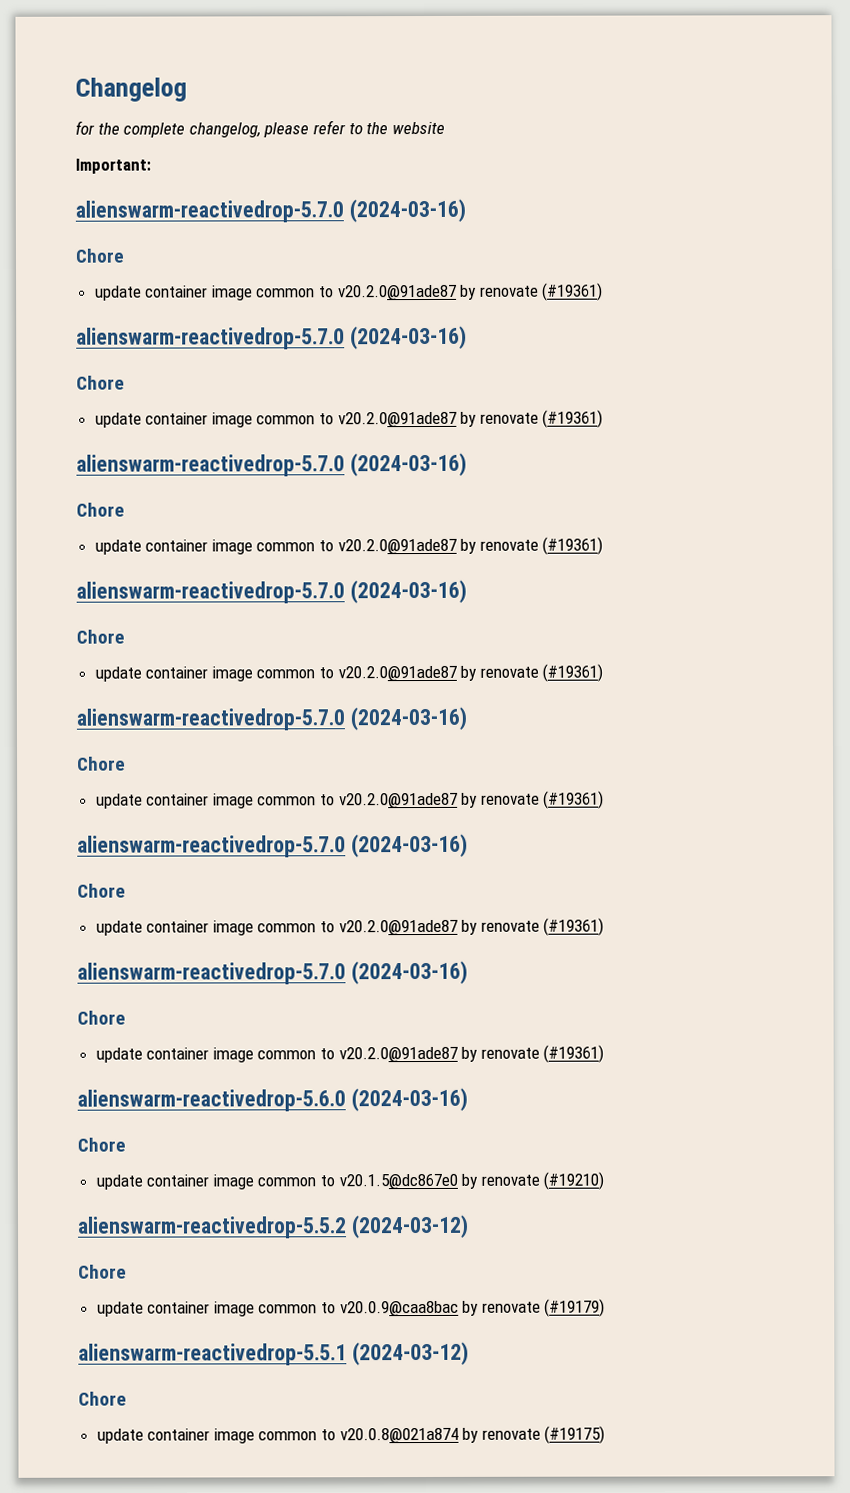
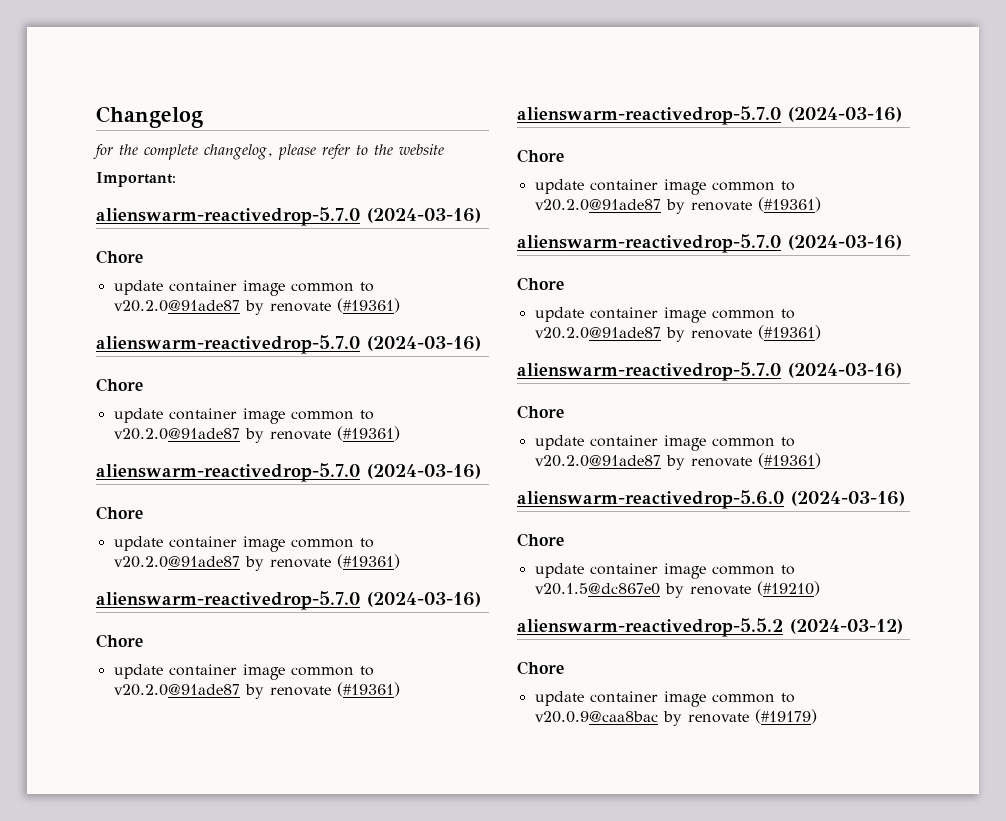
[78,1341,469,1366] [78,1391,127,1406] [96,1425,606,1444] // alienswarm-reactivedrop-5.5.1 (2024-03-12) // Chore // update container image common to v20.0.8@021a874 by renovate (#19175) -> (817, 716) none

